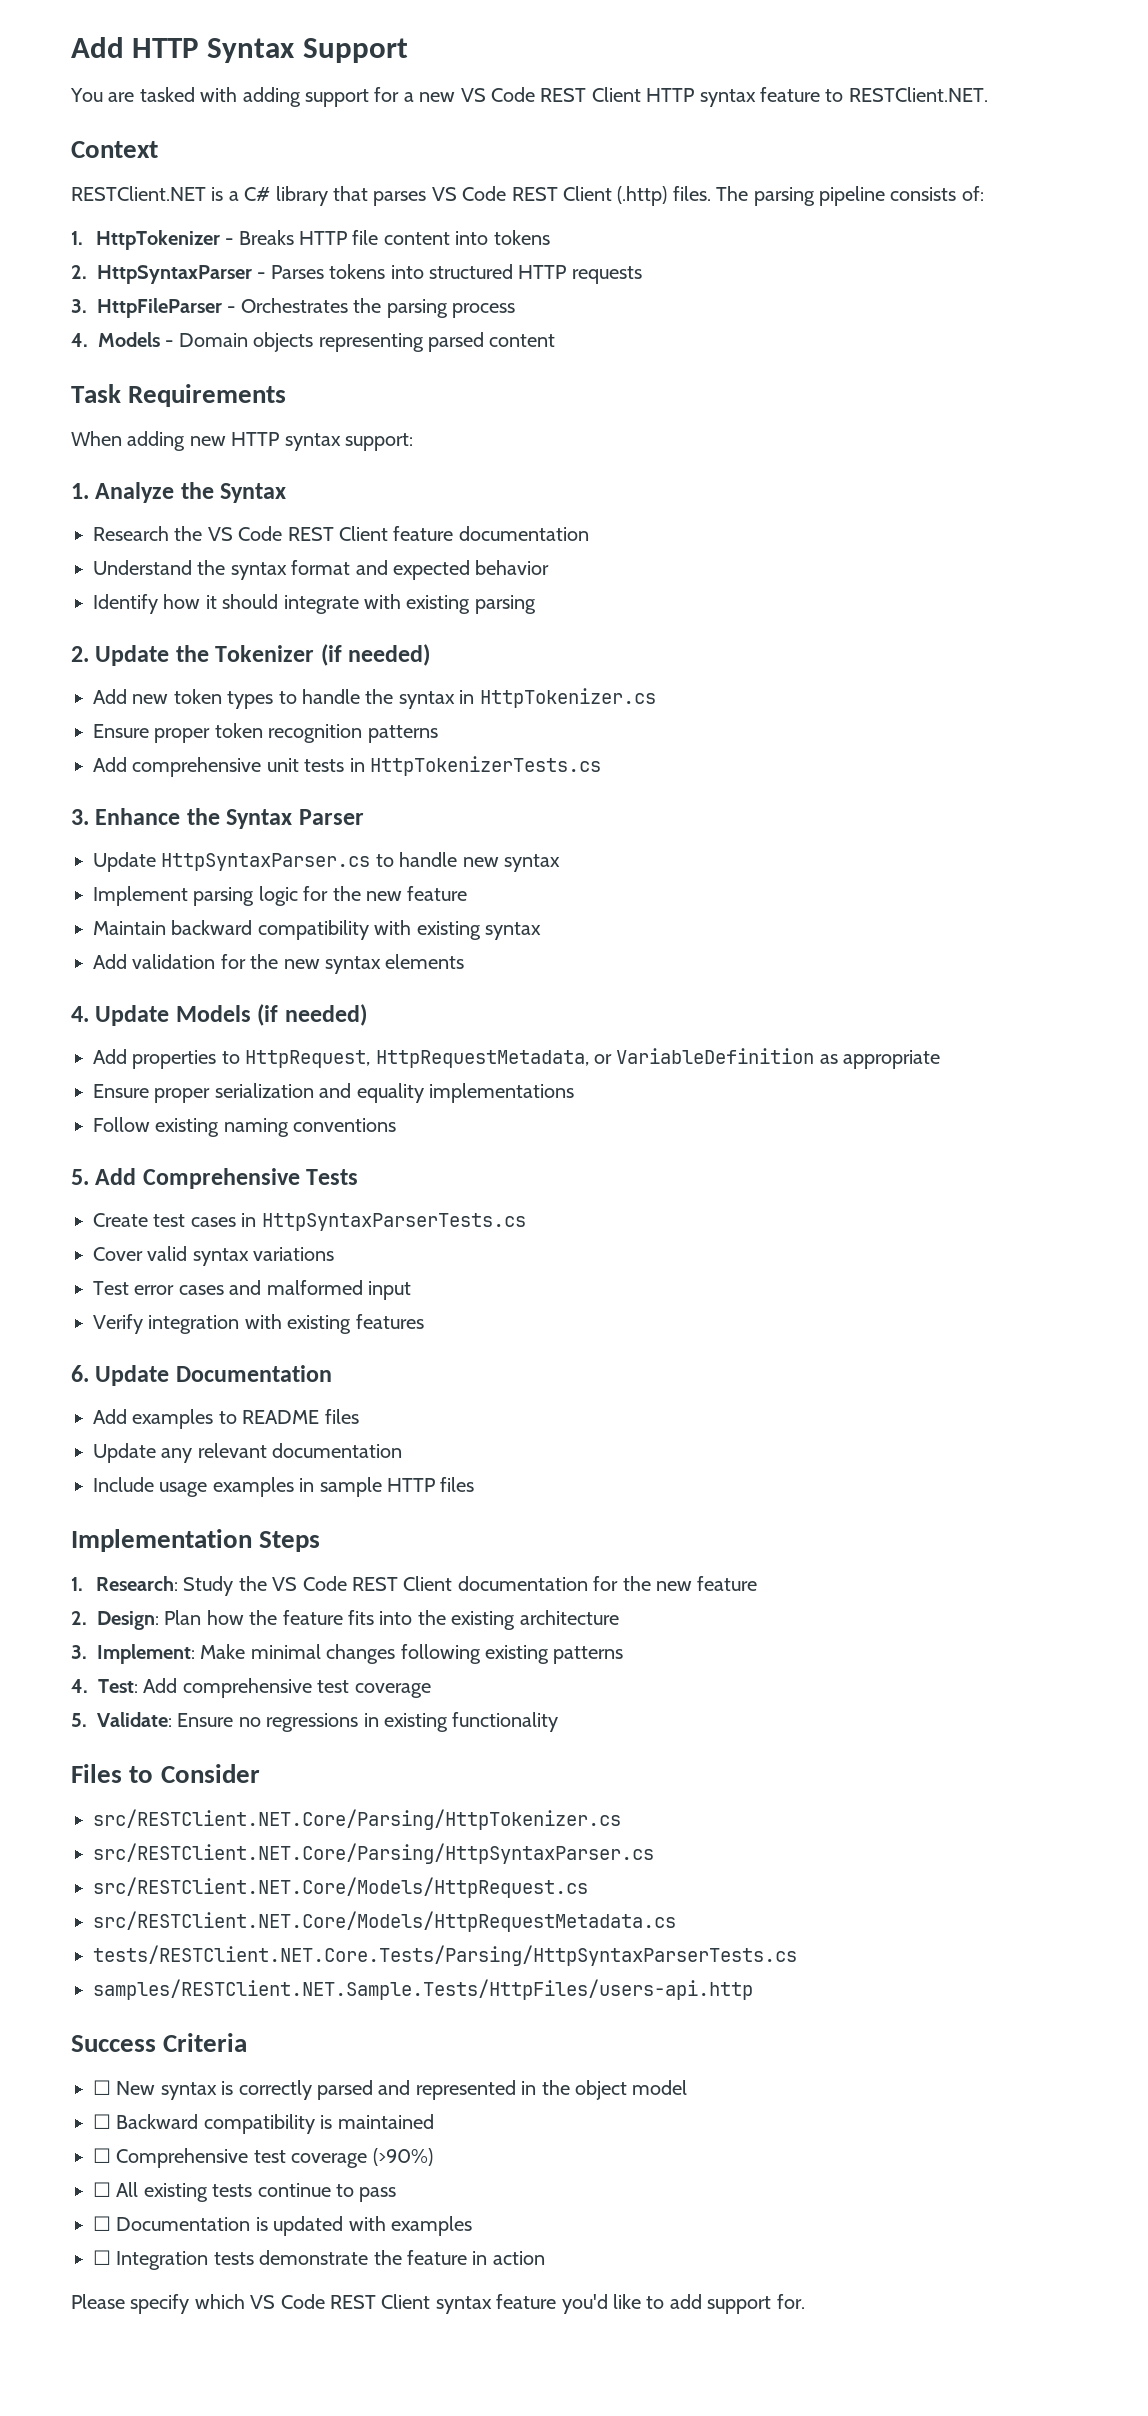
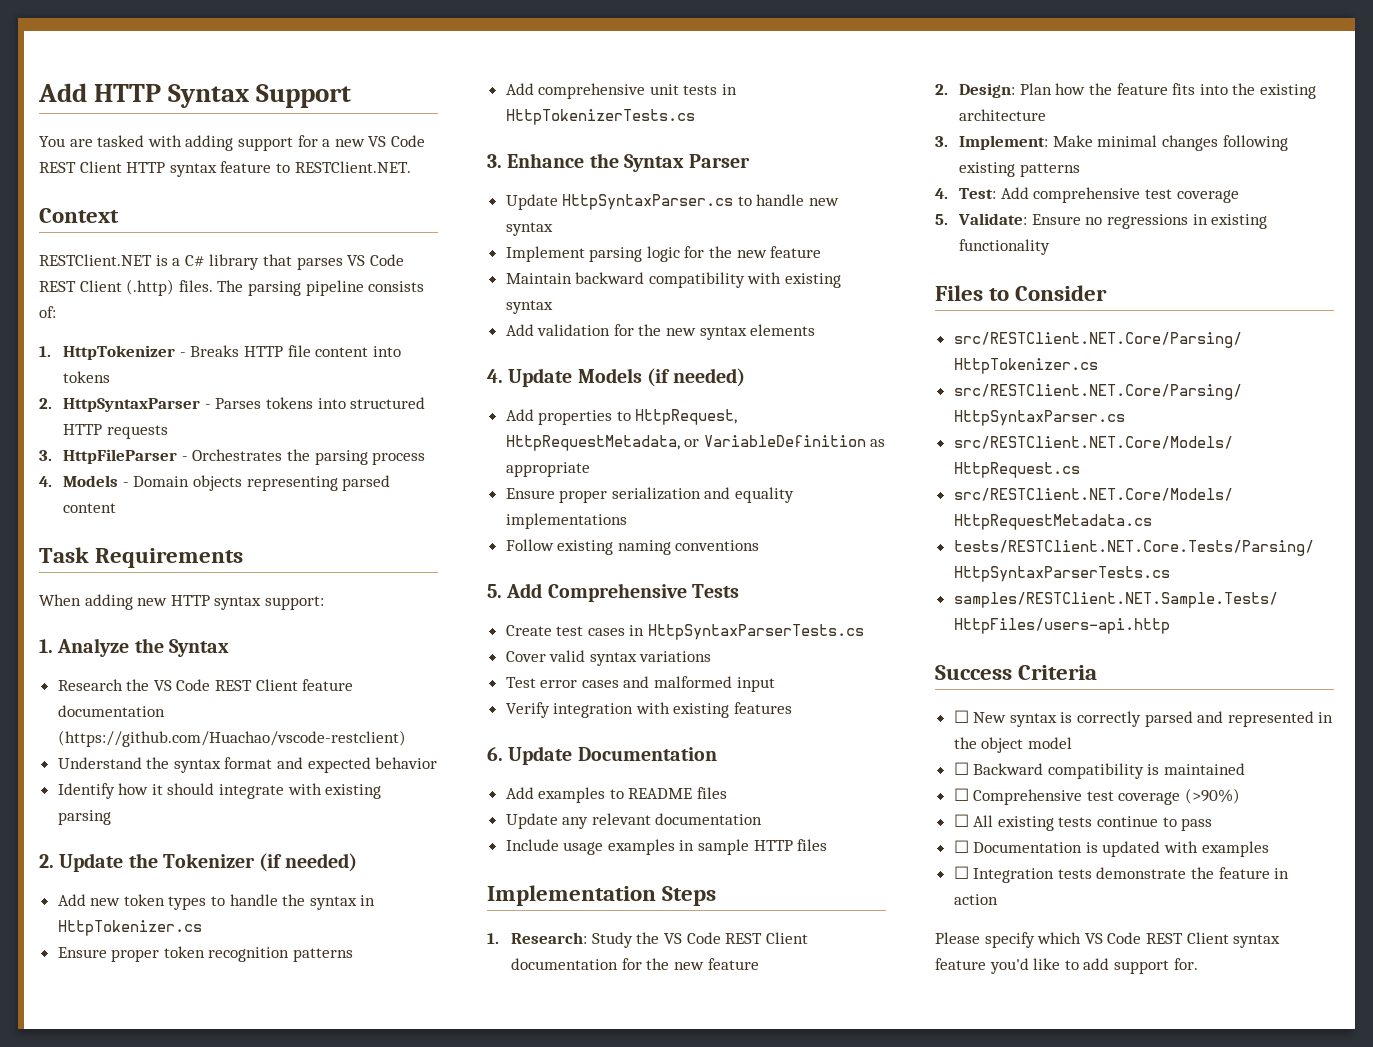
(589, 533) none -> [57,730,406,747] (https://github.com/Huachao/vscode-restclient)

